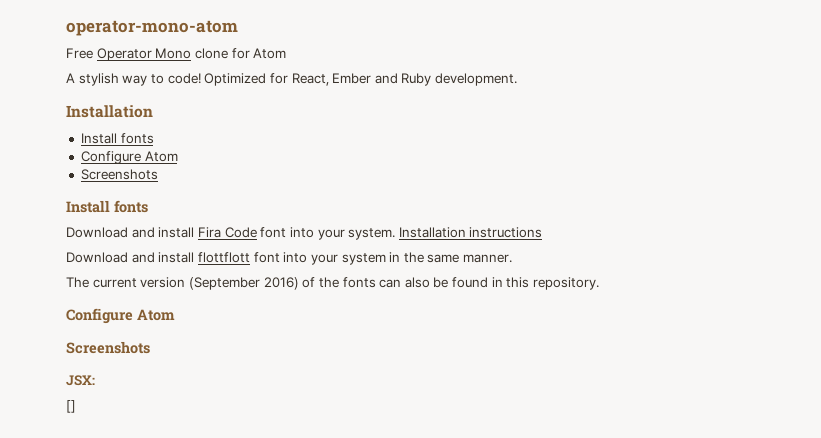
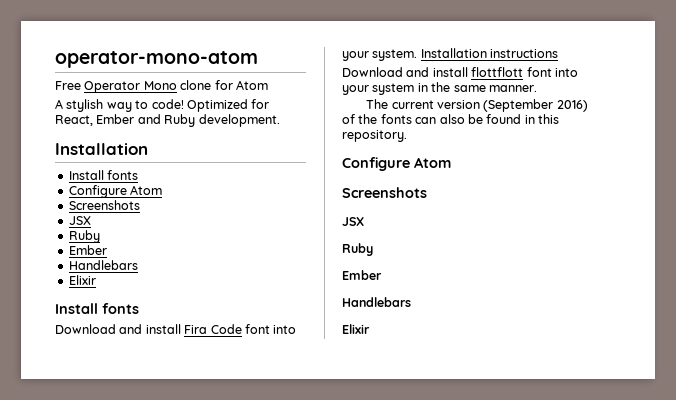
(158, 174) none -> [68,216,91,225] [68,230,100,243] [68,245,107,255] [68,260,138,270] [68,275,96,285] // JSX // Ruby // Ember // Handlebars // Elixir
[66,375,95,386] [66,400,76,413] JSX: // [] -> [342,217,364,226] [342,243,373,256] [342,270,382,280] [342,297,411,307] [342,324,370,334] JSX // Ruby // Ember // Handlebars // Elixir

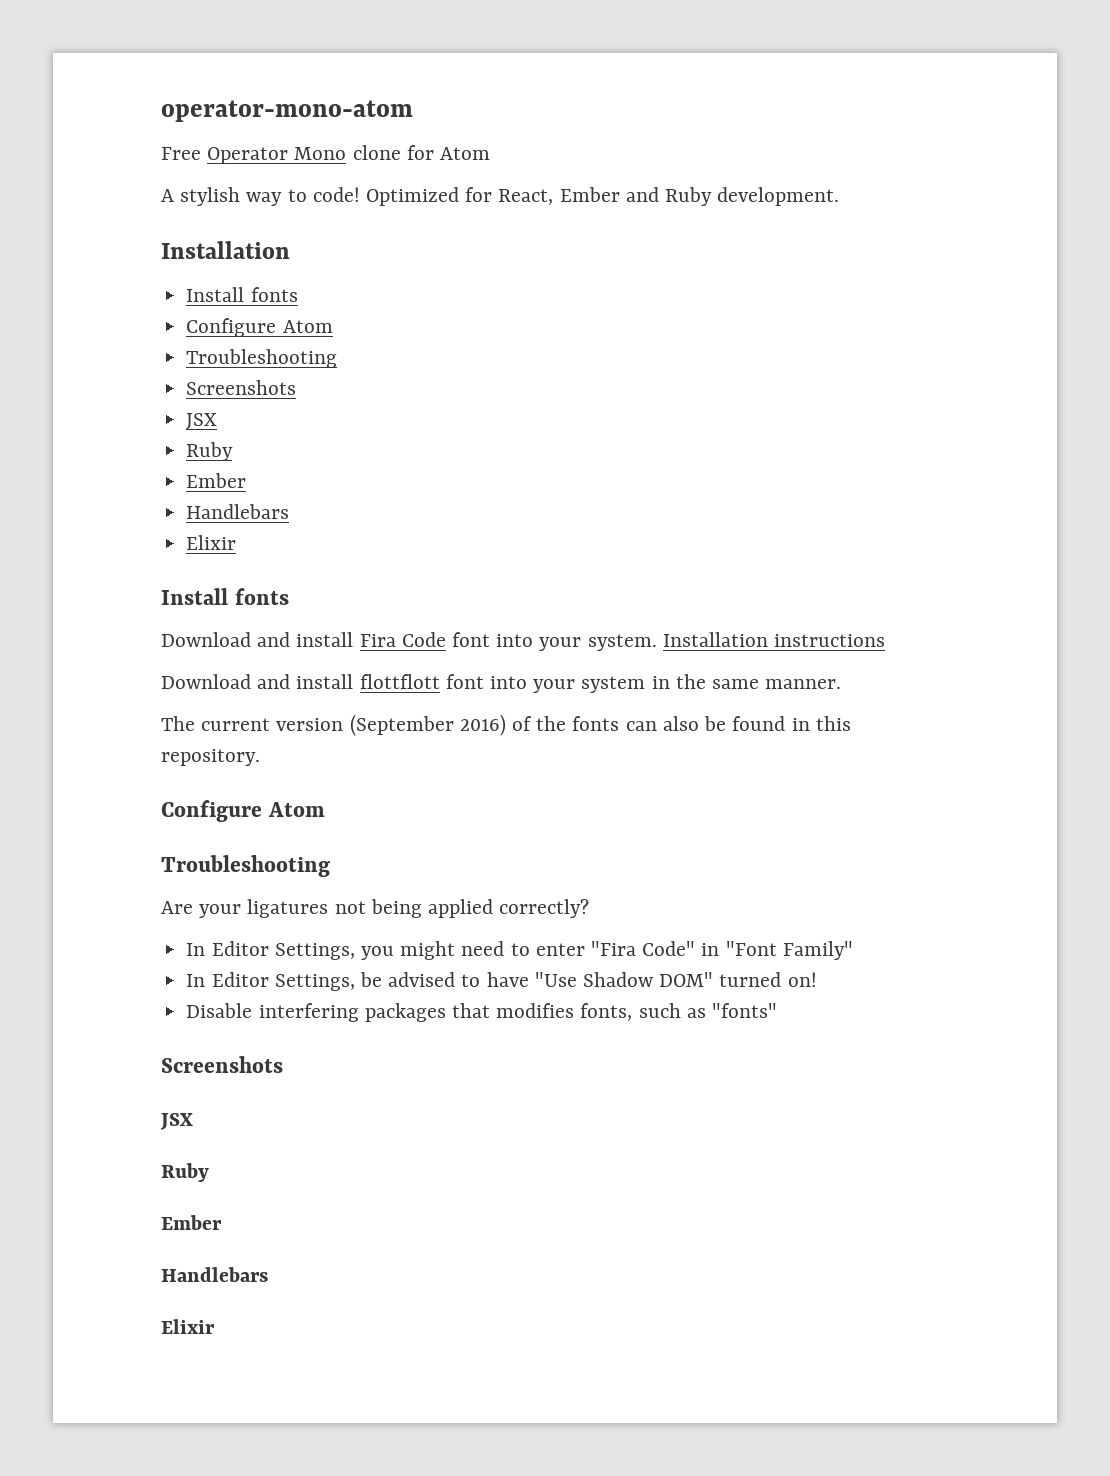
(163, 190) none -> [186,349,338,368] // Troubleshooting
(451, 162) none -> [161,855,330,877] [161,899,590,918] [186,941,853,960] [186,972,817,991] [186,1003,777,1022] // Troubleshooting // Are your ligatures not being applied correctly? // In Editor Settings, you might need to enter "Fira Code" in "Font Family" // In Editor Settings, be advised to have "Use Shadow DOM" turned on! // Disable interfering packages that modifies fonts, such as "fonts"

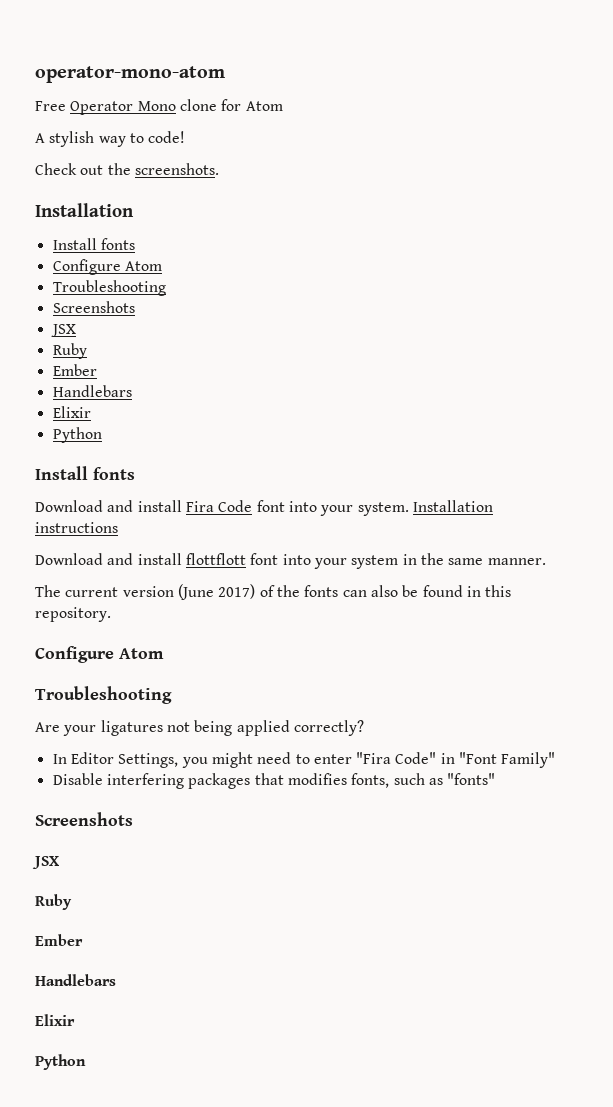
[366,187,840,206] Optimized for React, Ember and Ruby development. -> [35,163,219,175] // Check out the screenshots.
(237, 542) none -> [52,427,102,443] // Python
[349,714,506,736] (September 2016) -> [177,584,256,600] (June 2017)
[186,972,817,991] // In Editor Settings, be advised to have "Use Shadow DOM" turned on! -> (556, 760) none
(215, 1326) none -> [35,1054,86,1070] // Python

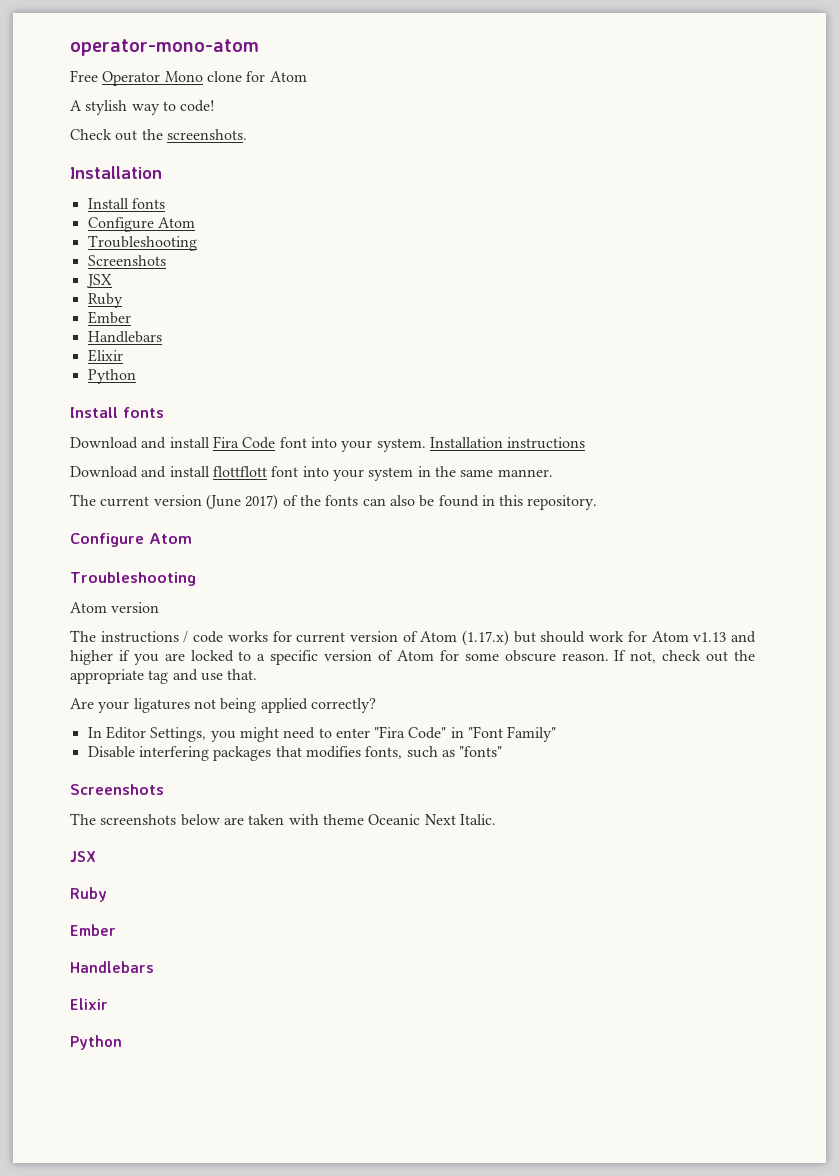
(172, 695) none -> [70,602,160,613] [70,630,756,646] [70,650,756,665] [70,669,258,684] // Atom version // The instructions / code works for current version of Atom (1.17.x) but should work for Atom v1.13 and higher if you are locked to a specific version of Atom for some obscure reason. If not, check out the appropriate tag and use that.
(133, 819) none -> [70,813,496,826] // The screenshots below are taken with theme Oceanic Next Italic.

